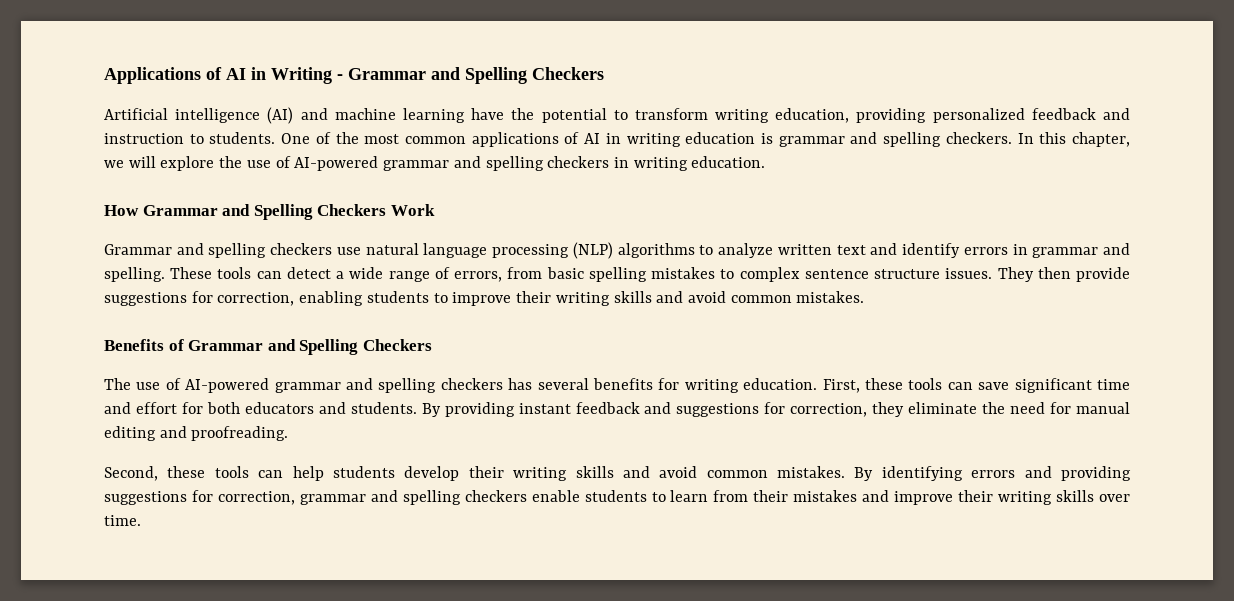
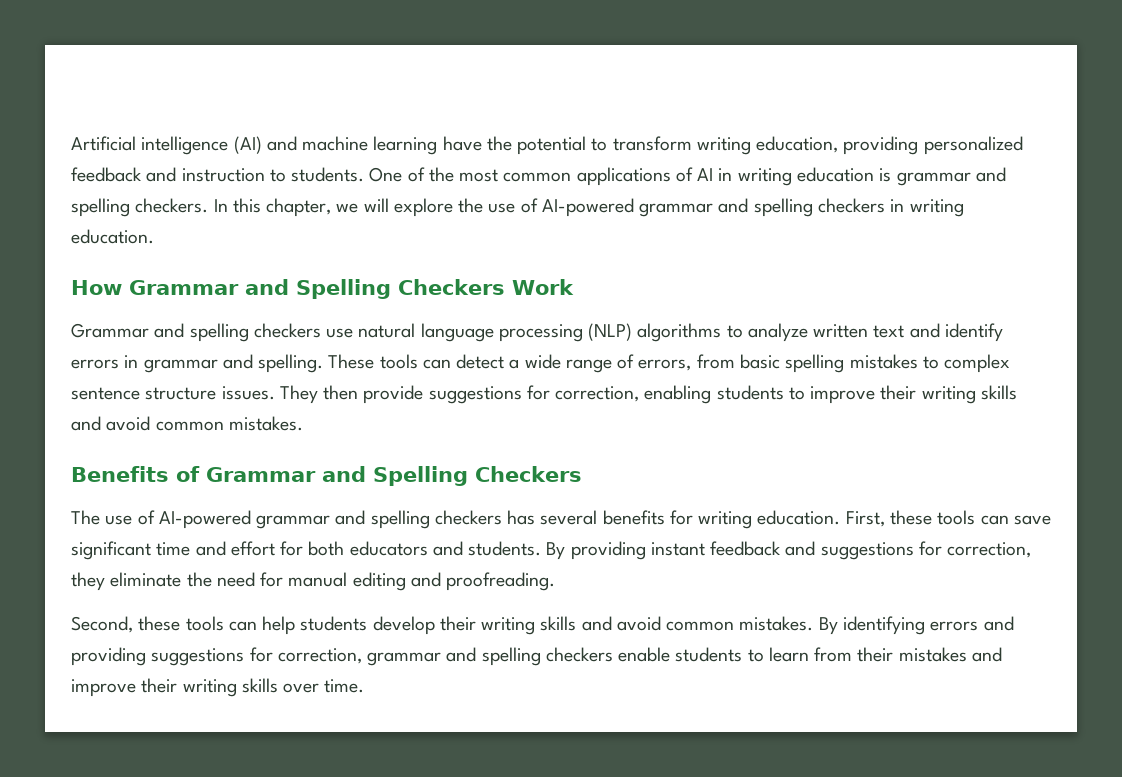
[104,67,604,84] Applications of AI in Writing - Grammar and Spelling Checkers // -> (71, 143) none

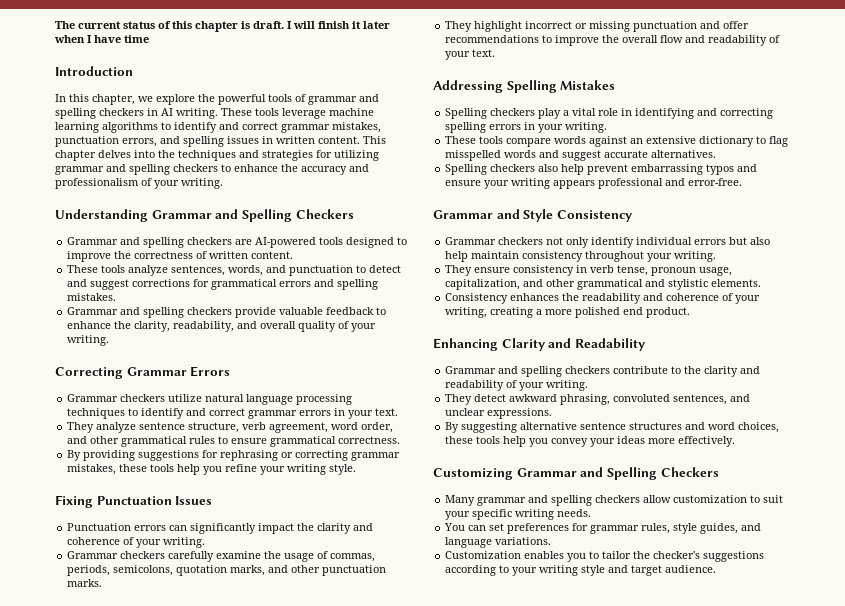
[71,136,1023,155] [71,167,1006,186] [71,198,209,217] Artificial intelligence (AI) and machine learning have the potential to transform writing education, providing personalized feedback and instruction to students. One of the most common applications of AI in writing education is grammar and spelling checkers. -> [55,21,390,32] [54,35,149,43] [55,66,133,76] The current status of this chapter is draft. I will finish it later when I have time // Introduction //
[363,198,389,212] will -> (153, 99) none
[488,198,634,217] use of AI-powered -> [218,94,306,105] powerful tools of
[909,199,964,217] [71,229,154,244] [71,279,574,299] [71,323,1003,342] [71,354,1011,373] [71,385,1017,404] [71,416,303,431] [71,466,582,486] [71,510,1051,529] [71,541,1032,560] [71,572,556,591] [71,616,1014,635] [71,647,1002,666] [71,678,365,697] writing education. // How Grammar and Spelling Checkers Work // Grammar and spelling checkers use natural language processing (NLP) algorithms to analyze written text and identify errors in grammar and spelling. These tools can detect a wide range of errors, from basic spelling mistakes to complex sentence structure issues. They then provide suggestions for correction, enabling students to improve their writing skills and avoid common mistakes. // Benefits of Grammar and Spelling Checkers // The use of AI-powered grammar and spelling checkers has several benefits for writing education. First, these tools can save significant time and effort for both educators and students. By providing instant feedback and suggestions for correction, they eliminate the need for manual editing and proofreading. // Second, these tools can help students develop their writing skills and avoid common mistakes. By identifying errors and providing suggestions for correction, grammar and spelling checkers enable students to learn from their mistakes and improve their writing skills over time. -> [161,108,374,119] [55,122,381,133] [55,136,386,147] [55,150,379,161] [55,164,369,175] [55,178,223,189] [55,209,354,222] [67,237,408,248] [67,251,294,262] [67,265,402,276] [67,279,379,290] [67,293,117,301] [67,307,387,318] [67,321,377,332] [67,335,110,346] [55,366,231,379] [67,394,353,405] [67,408,399,419] [67,422,394,433] [67,436,401,447] [67,450,401,461] [67,464,357,475] [55,495,213,508] [67,523,374,534] [67,537,206,548] [67,551,376,562] [67,565,387,576] [67,579,103,587] [445,21,750,32] [445,35,781,46] [445,49,496,60] [433,80,616,93] [445,108,774,119] [445,122,608,133] [445,136,789,147] [445,150,717,161] [445,164,758,175] [445,178,743,189] [433,209,632,222] [445,237,771,248] [445,251,717,262] [445,265,733,276] [445,279,762,290] [445,293,761,304] [445,307,691,318] [433,338,645,351] [445,366,761,377] [445,380,589,391] [445,394,751,405] [445,408,553,419] [445,422,780,433] [445,436,736,447] [433,467,719,480] [445,495,784,506] [445,509,592,520] [444,523,762,534] [445,537,552,548] [445,551,765,562] [445,565,717,576] AI writing. These tools leverage machine learning algorithms to identify and correct grammar mistakes, punctuation errors, and spelling issues in written content. This chapter delves into the techniques and strategies for utilizing grammar and spelling checkers to enhance the accuracy and professionalism of your writing. // Understanding Grammar and Spelling Checkers // Grammar and spelling checkers are AI-powered tools designed to improve the correctness of written content. // These tools analyze sentences, words, and punctuation to detect and suggest corrections for grammatical errors and spelling mistakes. // Grammar and spelling checkers provide valuable feedback to enhance the clarity, readability, and overall quality of your writing. // Correcting Grammar Errors // Grammar checkers utilize natural language processing techniques to identify and correct grammar errors in your text. // They analyze sentence structure, verb agreement, word order, and other grammatical rules to ensure grammatical correctness. // By providing suggestions for rephrasing or correcting grammar mistakes, these tools help you refine your writing style. // Fixing Punctuation Issues // Punctuation errors can significantly impact the clarity and coherence of your writing. // Grammar checkers carefully examine the usage of commas, periods, semicolons, quotation marks, and other punctuation marks. // They highlight incorrect or missing punctuation and offer recommendations to improve the overall flow and readability of your text. // Addressing Spelling Mistakes // Spelling checkers play a vital role in identifying and correcting spelling errors in your writing. // These tools compare words against an extensive dictionary to flag misspelled words and suggest accurate alternatives. // Spelling checkers also help prevent embarrassing typos and ensure your writing appears professional and error-free. // Grammar and Style Consistency // Grammar checkers not only identify individual errors but also help maintain consistency throughout your writing. // They ensure consistency in verb tense, pronoun usage, capitalization, and other grammatical and stylistic elements. // Consistency enhances the readability and coherence of your writing, creating a more polished end product. // Enhancing Clarity and Readability // Grammar and spelling checkers contribute to the clarity and readability of your writing. // They detect awkward phrasing, convoluted sentences, and unclear expressions. // By suggesting alternative sentence structures and word choices, these tools help you convey your ideas more effectively. // Customizing Grammar and Spelling Checkers // Many grammar and spelling checkers allow customization to suit your specific writing needs. // You can set preferences for grammar rules, style guides, and language variations. // Customization enables you to tailor the checker's suggestions according to your writing style and target audience.

